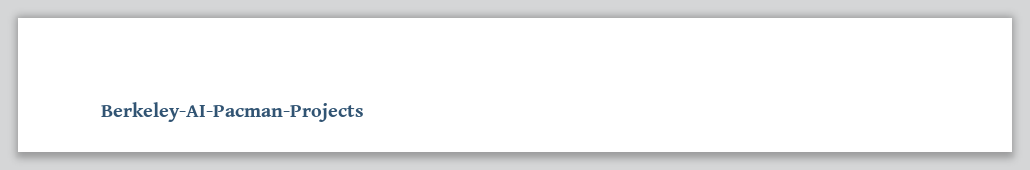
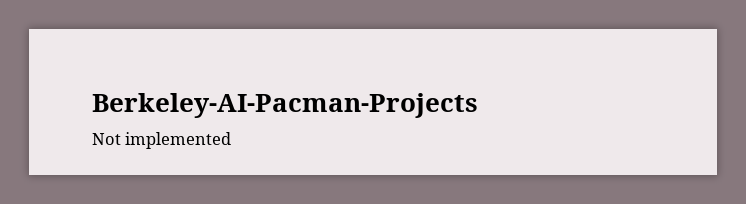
(364, 112) none -> [92,132,232,149] // Not implemented

